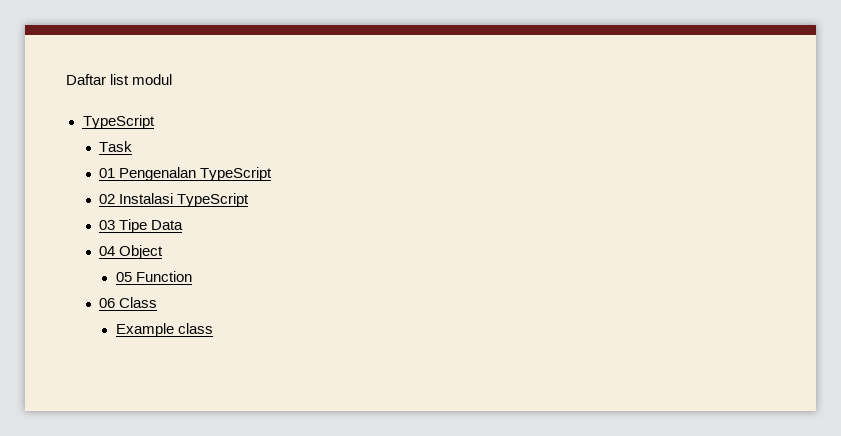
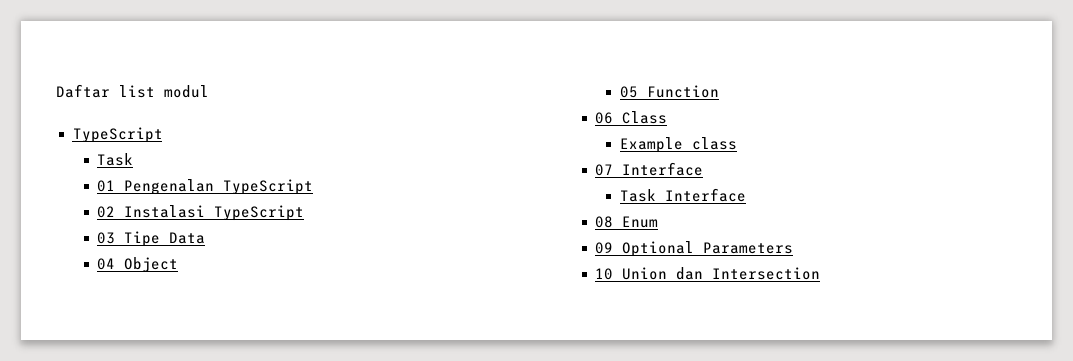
(213, 328) none -> [595,162,704,176] [619,188,746,202] [595,216,659,228] [595,241,794,257] [595,267,821,280] // 07 Interface // Task Interface // 08 Enum // 09 Optional Parameters // 10 Union dan Intersection

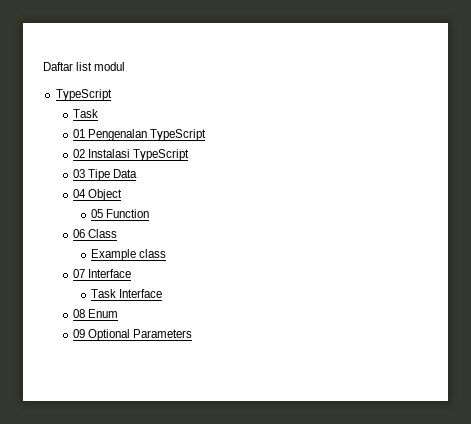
[595,267,821,280] // 10 Union dan Intersection -> (193, 333) none

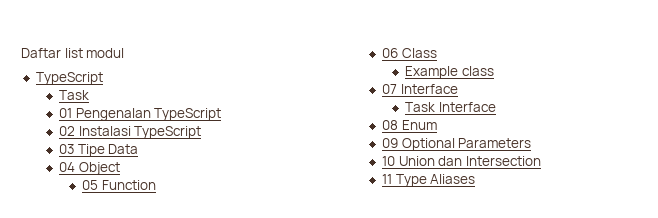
(193, 333) none -> [381,156,541,166] [381,174,476,187] // 10 Union dan Intersection // 11 Type Aliases

